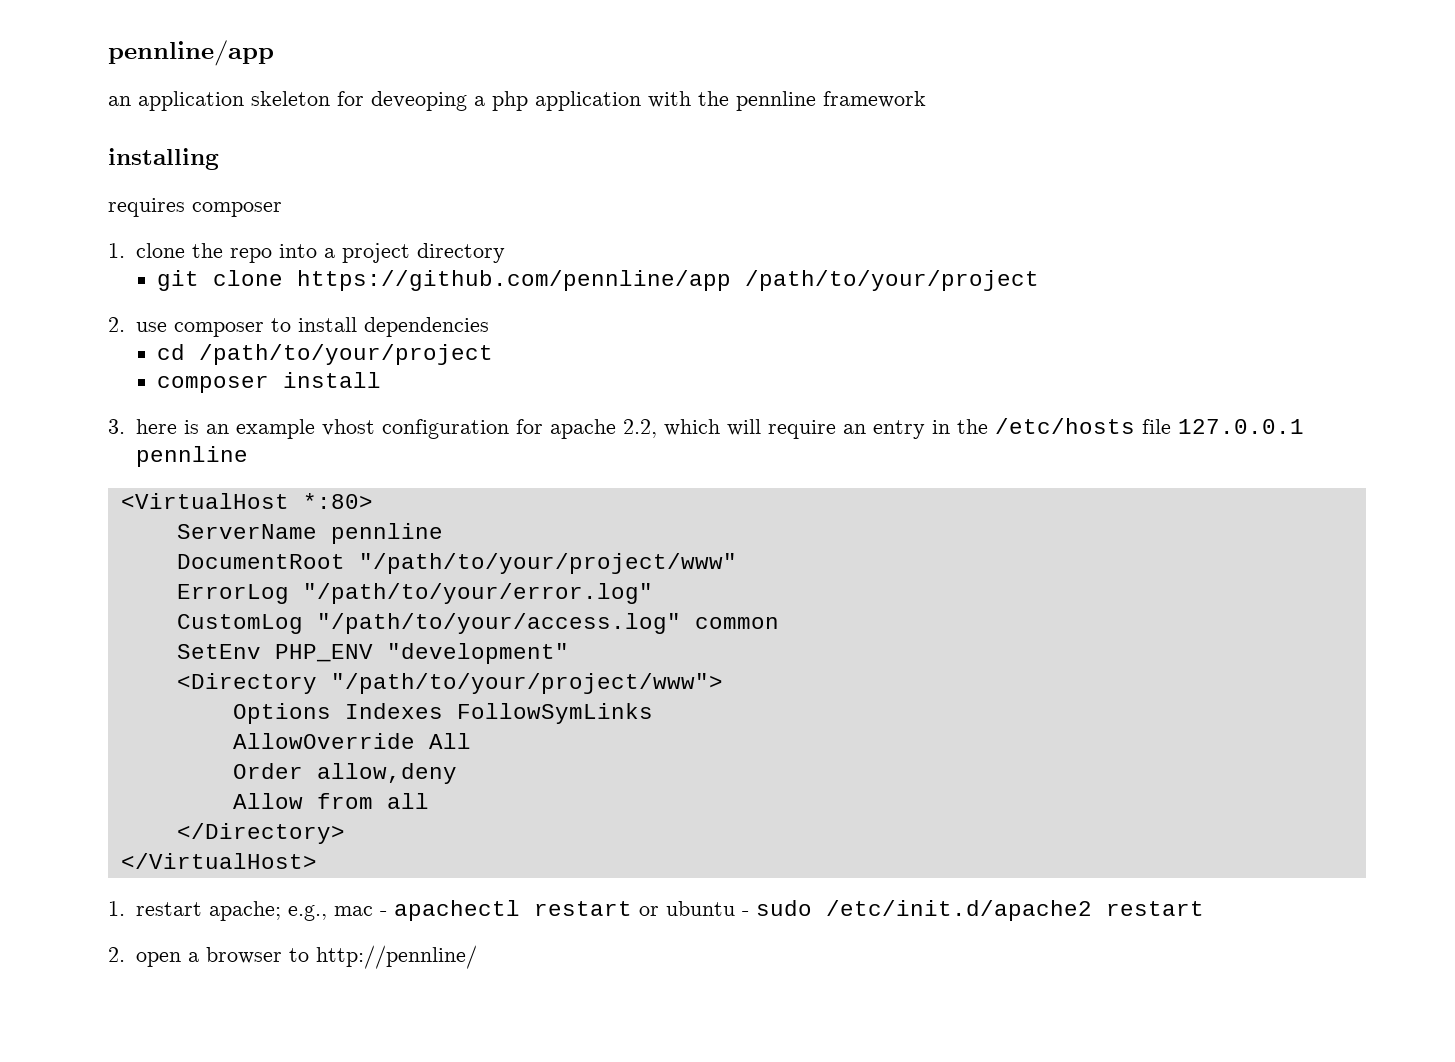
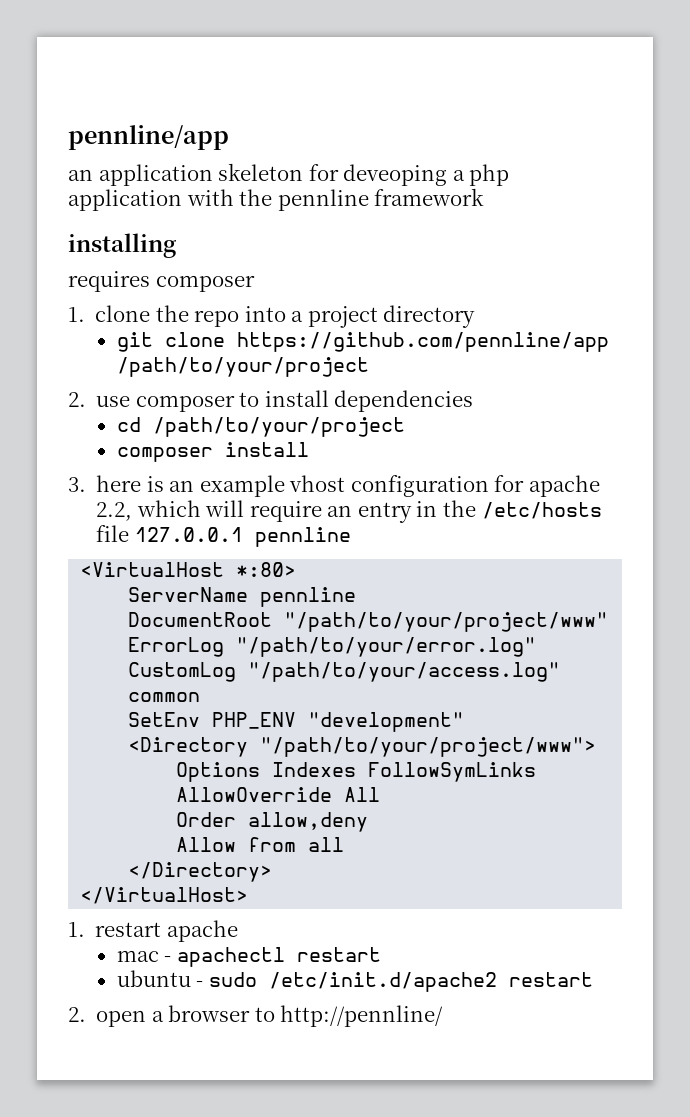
[208,901,327,921] apache; e.g., -> [166,920,238,942] apache //
[638,906,659,916] or -> (381, 954) //

